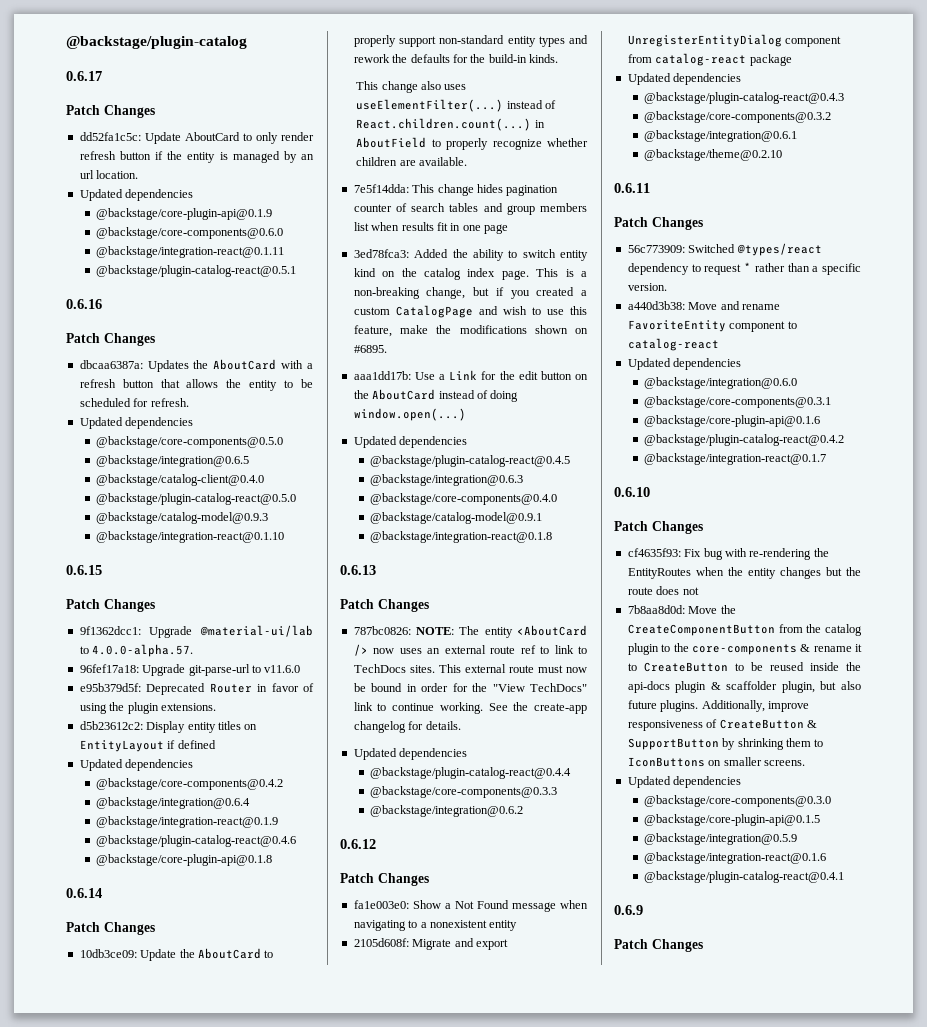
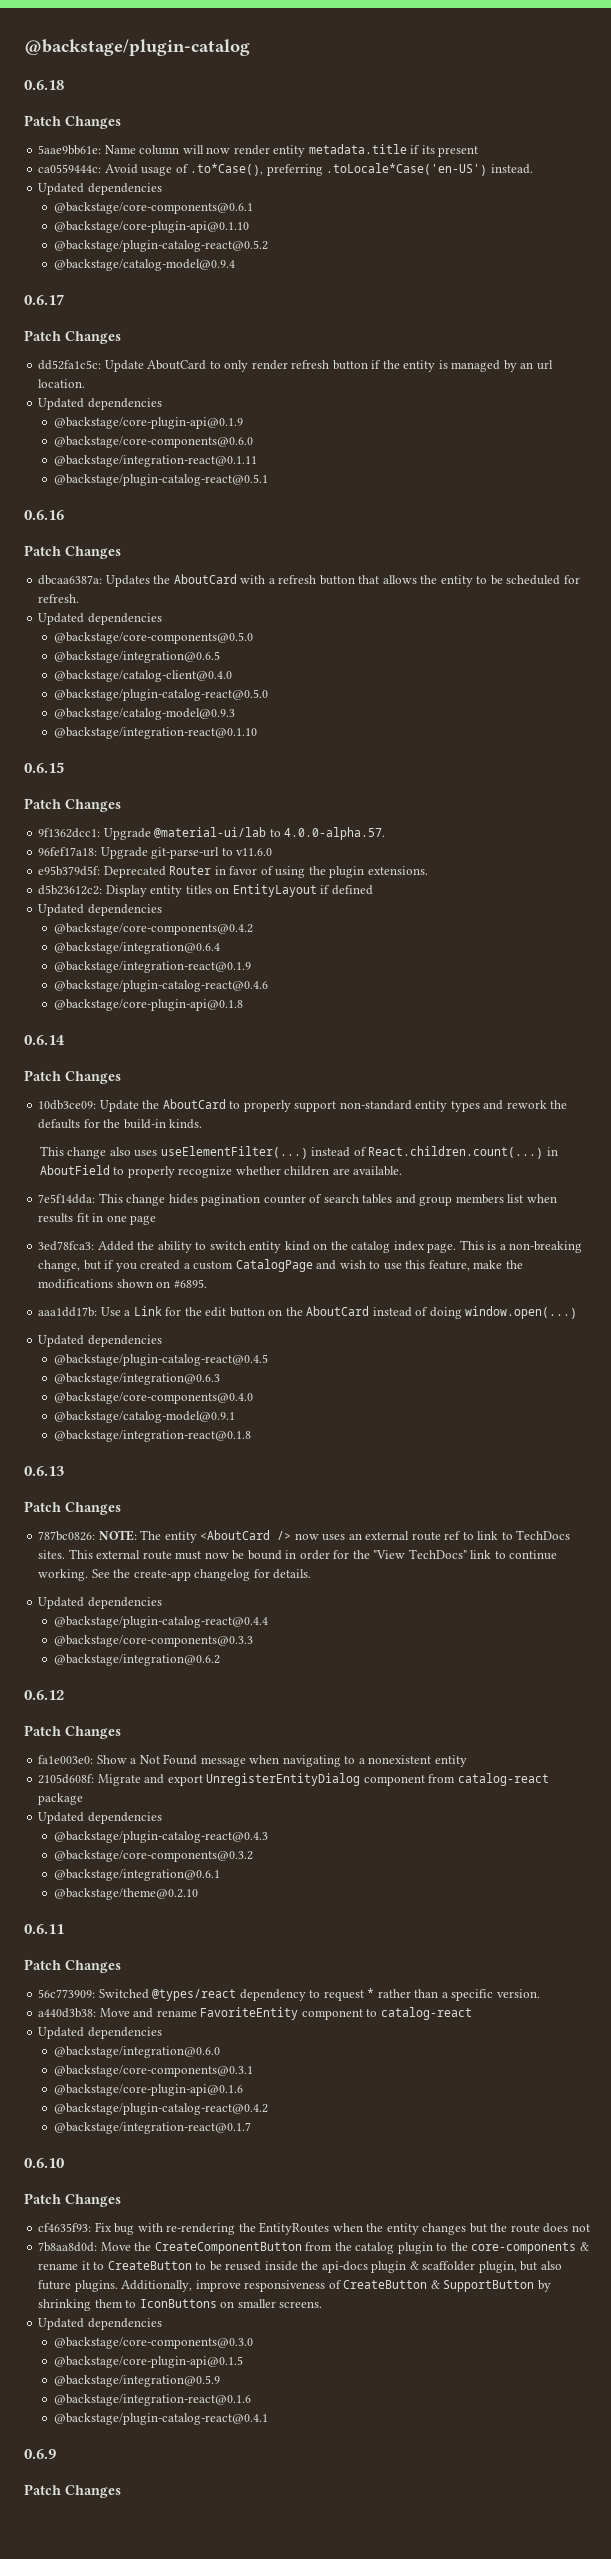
(247, 42) none -> [24,80,64,90] [24,115,121,129] [38,144,479,157] [38,163,533,176] [38,183,162,195] [53,202,253,214] [53,221,249,233] [53,240,268,252] [53,259,235,271] // 0.6.18 // Patch Changes // 5aae9bb61e: Name column will now render entity metadata.title if its present // ca0559444c: Avoid usage of .to*Case(), preferring .toLocale*Case('en-US') instead. // Updated dependencies // @backstage/core-components@0.6.1 // @backstage/core-plugin-api@0.1.10 // @backstage/plugin-catalog-react@0.5.2 // @backstage/catalog-model@0.9.4

